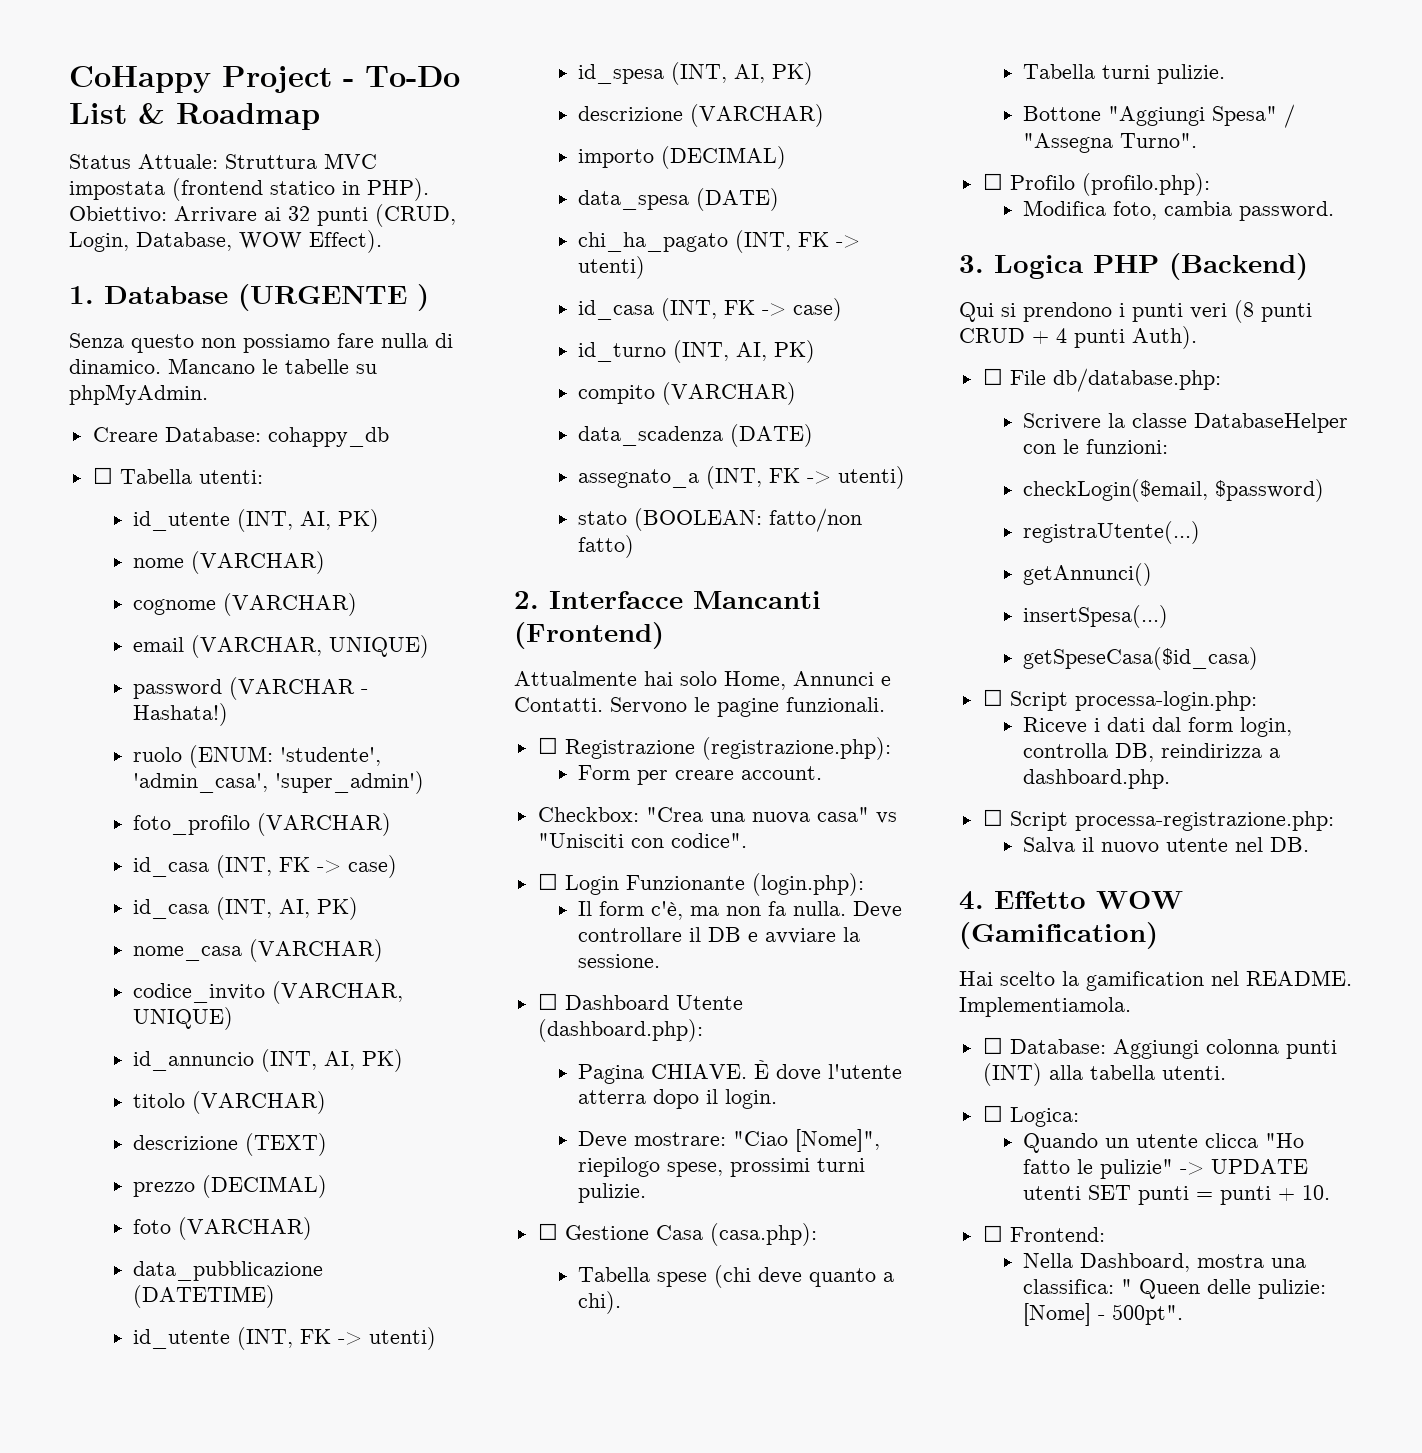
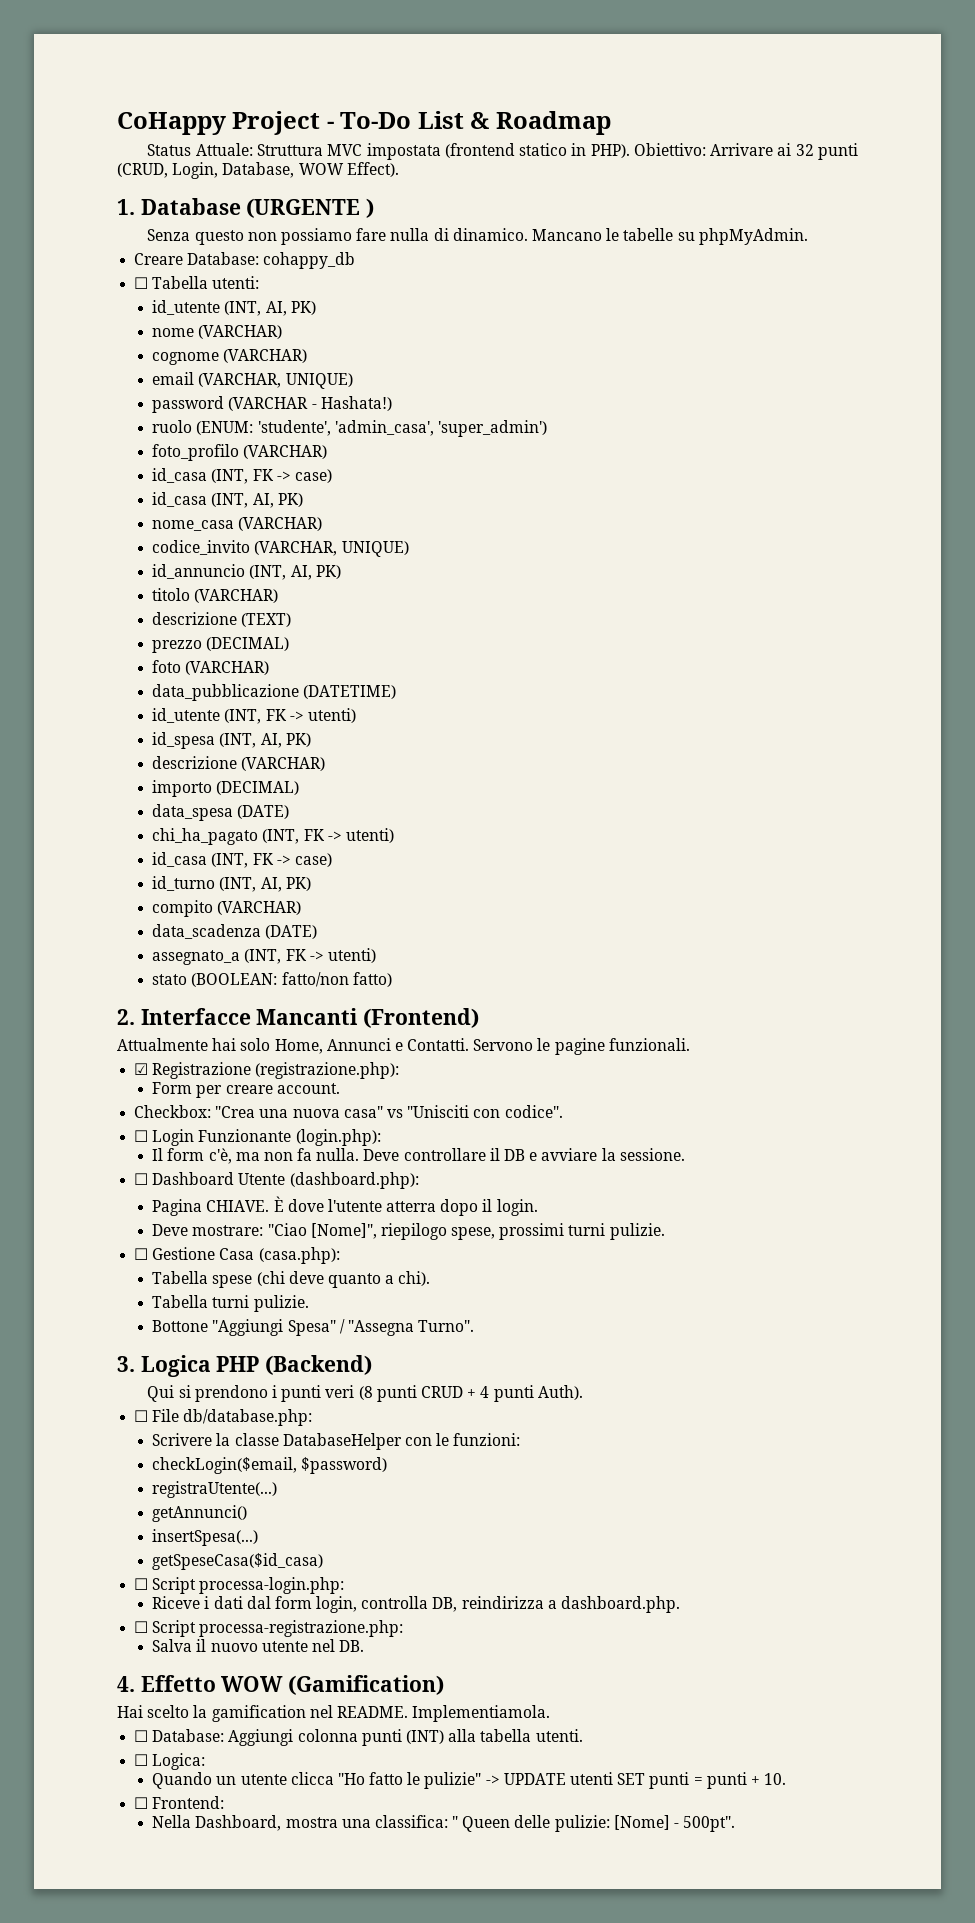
[537,737,558,754] ☐ -> [134,1063,149,1075] ☑
[982,173,1210,196] [1023,200,1335,221] // ☐ Profilo (profilo.php): // Modifica foto, cambia password. -> (475, 1326) none

